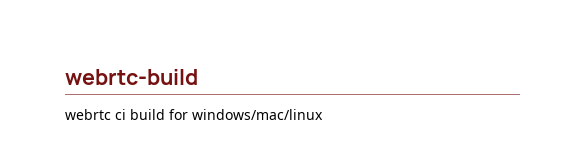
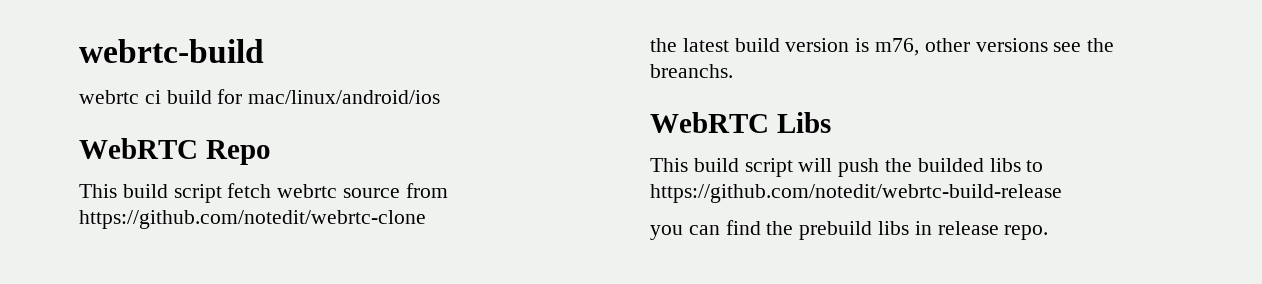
[192,109,323,120] windows/mac/linux -> [248,90,441,104] [79,138,271,165] [79,183,448,203] [79,210,426,229] [650,38,1115,56] [650,64,733,78] [650,112,831,133] [650,158,1044,177] [650,184,1062,203] [650,220,1049,240] mac/linux/android/ios // WebRTC Repo // This build script fetch webrtc source from https://github.com/notedit/webrtc-clone // the latest build version is m76, other versions see the breanchs. // WebRTC Libs // This build script will push the builded libs to https://github.com/notedit/webrtc-build-release // you can find the prebuild libs in release repo.

